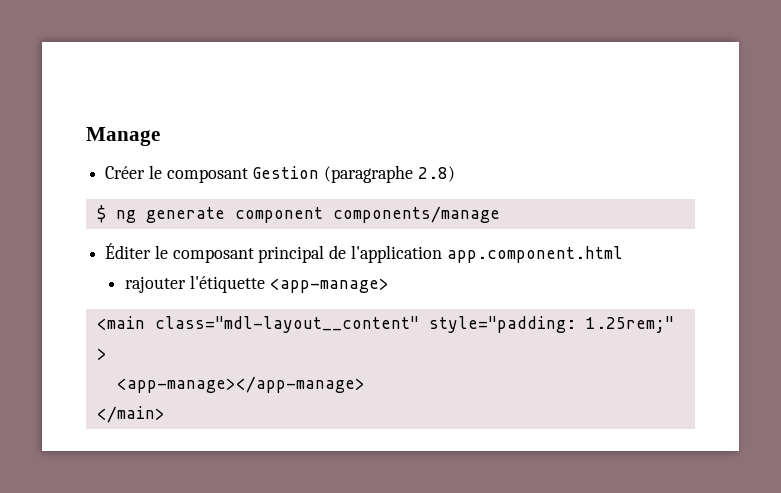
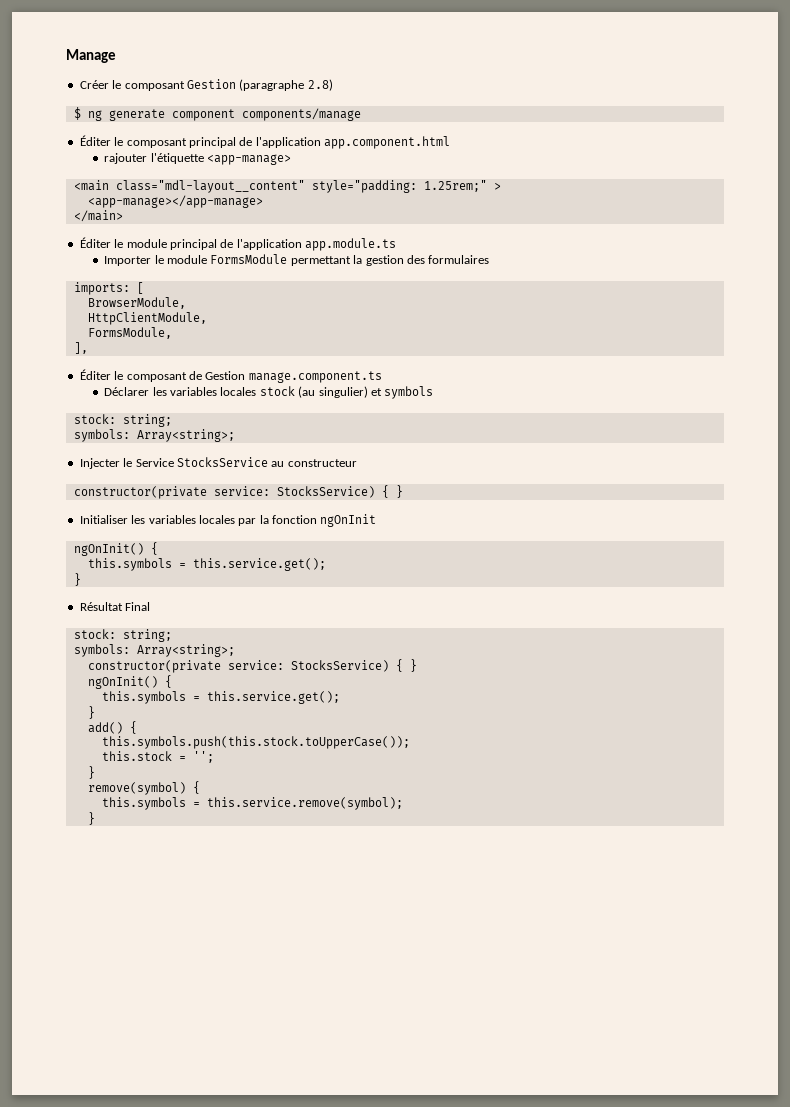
(165, 414) none -> [79,237,396,251] [104,254,490,266] [73,282,144,295] [87,297,186,309] [87,312,207,325] [87,327,172,339] [73,342,88,354] [79,369,382,383] [104,386,434,399] [73,414,172,427] [73,429,235,442] [79,457,357,469] [73,485,403,499] [79,514,377,527] [73,542,158,556] [87,558,326,571] [73,573,81,586] [79,602,151,611] [73,629,172,642] [73,644,235,657] [87,659,417,673] [87,675,172,689] [101,691,340,704] [87,706,95,719] [87,721,137,734] [101,736,410,749] [101,751,214,763] [87,766,95,779] [87,781,200,795] [101,797,403,810] [87,812,95,825] // Éditer le module principal de l'application app.module.ts // Importer le module FormsModule permettant la gestion des formulaires // imports: [ // BrowserModule, // HttpClientModule, // FormsModule, // ], // Éditer le composant de Gestion manage.component.ts // Déclarer les variables locales stock (au singulier) et symbols // stock: string; // symbols: Array<string>; // Injecter le Service StocksService au constructeur // constructor(private service: StocksService) { } // Initialiser les variables locales par la fonction ngOnInit // ngOnInit() { // this.symbols = this.service.get(); // } // Résultat Final // stock: string; // symbols: Array<string>; // constructor(private service: StocksService) { } // ngOnInit() { // this.symbols = this.service.get(); // } // add() { // this.symbols.push(this.stock.toUpperCase()); // this.stock = ''; // } // remove(symbol) { // this.symbols = this.service.remove(symbol); // }

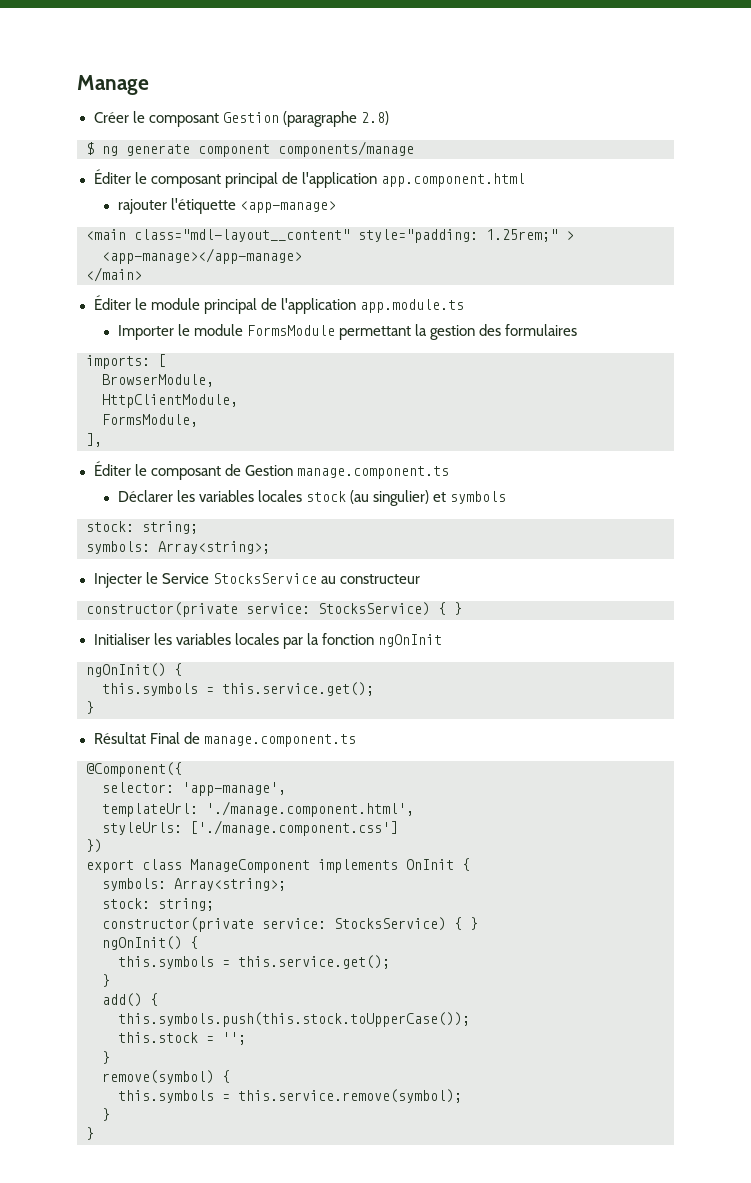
[73,629,172,642] [73,644,235,657] // stock: string; // symbols: Array<string>; -> [183,732,356,747] [86,762,182,777] [102,782,286,796] [102,801,414,817] [102,820,398,836] [86,839,102,853] [86,858,470,873] [102,878,286,891] [102,898,214,911] de manage.component.ts // @Component({ // selector: 'app-manage', // templateUrl: './manage.component.html', // styleUrls: ['./manage.component.css'] // }) // export class ManageComponent implements OnInit { // symbols: Array<string>; // stock: string;
(95, 818) none -> [86,1127,94,1140] // }

